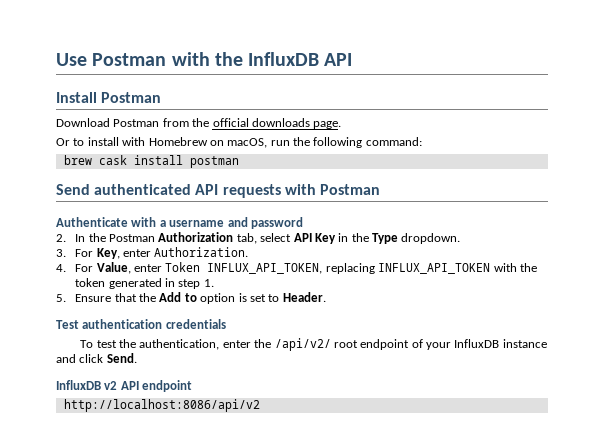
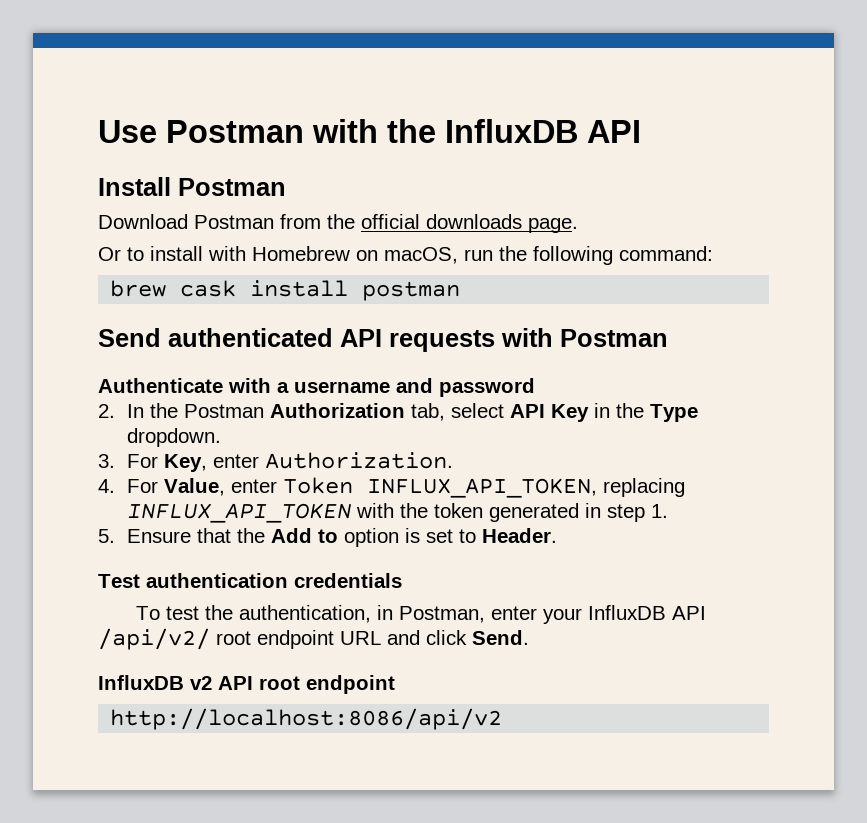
[222,338,547,351] enter the /api/v2/ root endpoint of your InfluxDB instance -> [376,605,706,624] [98,628,381,650] in Postman, enter your InfluxDB API /api/v2/ root endpoint URL
(139, 385) none -> [259,676,300,690] root

